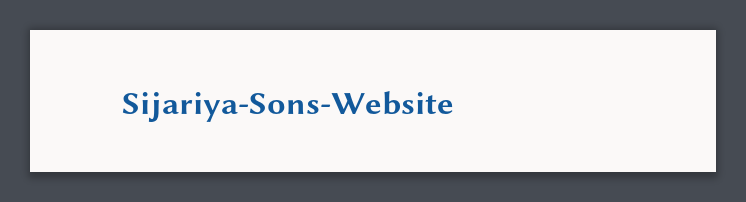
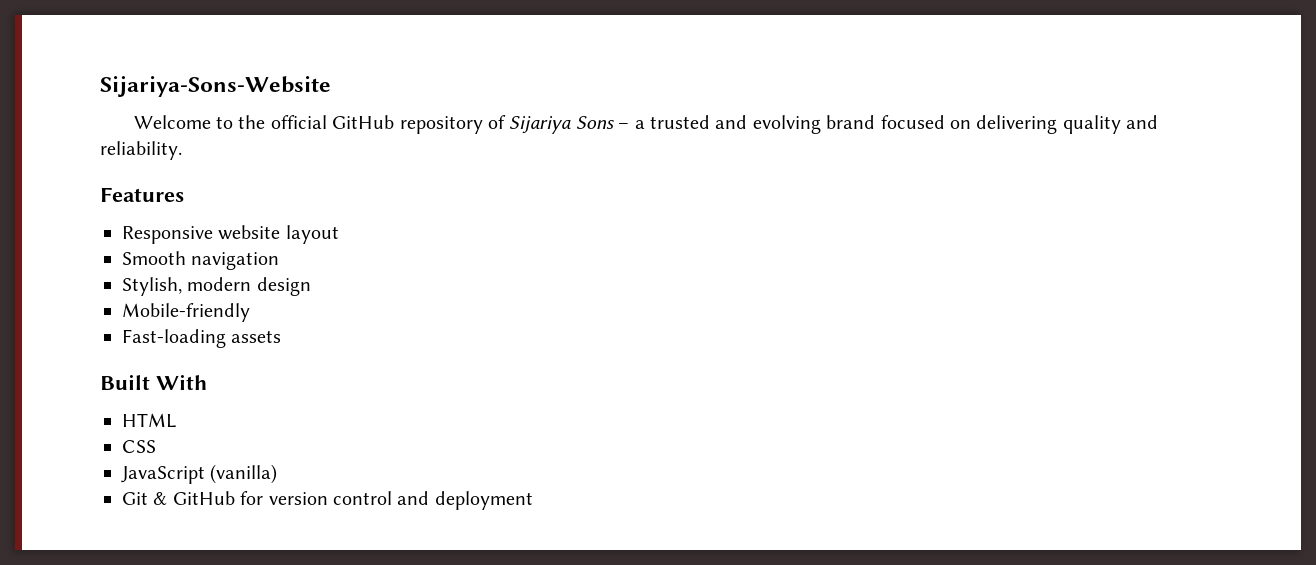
(454, 106) none -> [133,115,1159,134] [100,141,182,160] [100,187,184,202] [122,225,339,244] [122,251,280,270] [122,277,311,296] [122,303,250,322] [122,329,282,348] [100,374,207,390] [122,413,176,428] [122,440,156,453] [121,464,278,484] [122,491,533,510] // Welcome to the official GitHub repository of Sijariya Sons – a trusted and evolving brand focused on delivering quality and reliability. // Features // Responsive website layout // Smooth navigation // Stylish, modern design // Mobile-friendly // Fast-loading assets // Built With // HTML // CSS // JavaScript (vanilla) // Git & GitHub for version control and deployment

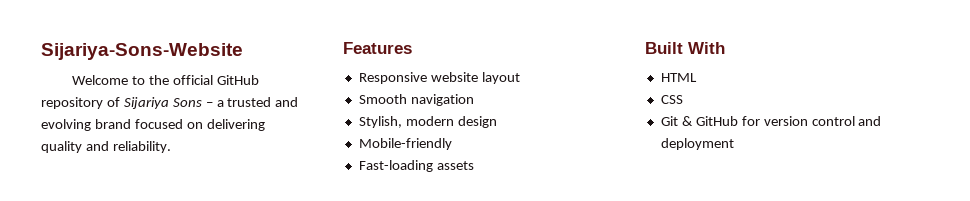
[121,464,278,484] // JavaScript (vanilla) -> (683, 99) none

